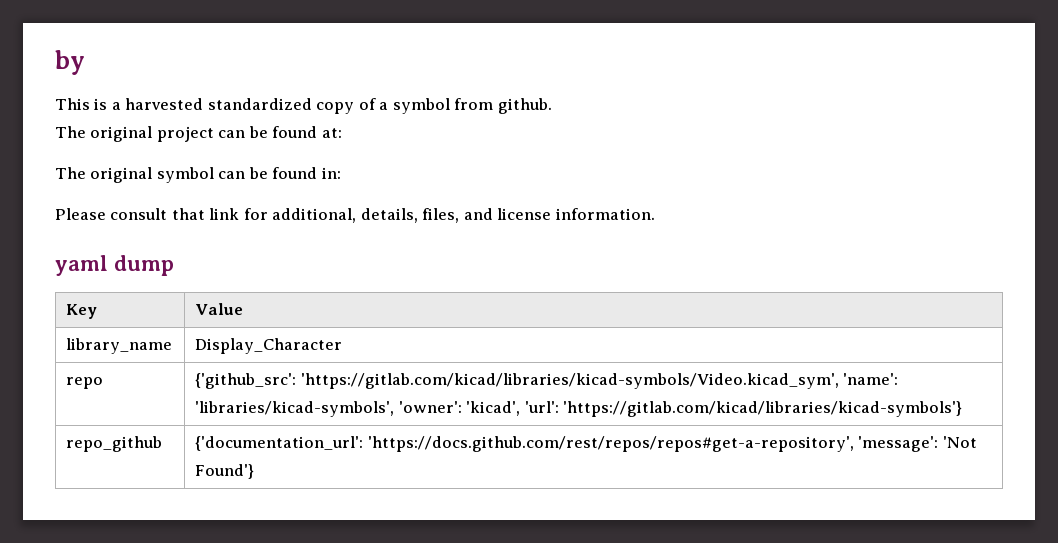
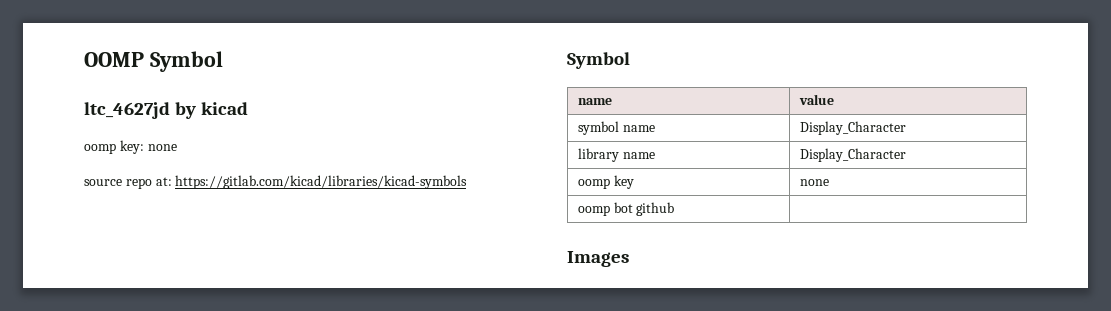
[55,50,85,75] [55,98,552,114] [55,126,342,142] [55,167,341,183] [55,208,655,223] [55,255,174,276] [66,304,98,319] [195,303,244,315] [66,338,173,354] [195,338,343,354] [66,377,104,389] [195,373,899,389] [195,401,963,417] [66,436,163,452] [195,436,977,452] [195,464,255,479] by // This is a harvested standardized copy of a symbol from github. // The original project can be found at: // The original symbol can be found in: // Please consult that link for additional, details, files, and license information. // yaml dump // Key | Value // library_name | Display_Character // repo | {'github_src': 'https://gitlab.com/kicad/libraries/kicad-symbols/Video.kicad_sym', 'name': 'libraries/kicad-symbols', 'owner': 'kicad', 'url': 'https://gitlab.com/kicad/libraries/kicad-symbols'} // repo_github | {'documentation_url': 'https://docs.github.com/rest/repos/repos#get-a-repository', 'message': 'Not Found'} -> [84,51,223,72] [84,102,249,119] [84,140,177,154] [84,175,468,189] [567,52,630,69] [577,98,612,105] [798,94,834,105] [577,121,655,135] [799,121,906,135] [577,148,655,162] [799,148,906,162] [577,175,634,189] [799,179,829,186] [577,202,675,216] [567,251,629,267] OOMP Symbol // ltc_4627jd by kicad // oomp key: none // source repo at: https://gitlab.com/kicad/libraries/kicad-symbols // Symbol // name | value // symbol name | Display_Character // library name | Display_Character // oomp key | none // oomp bot github | // Images

